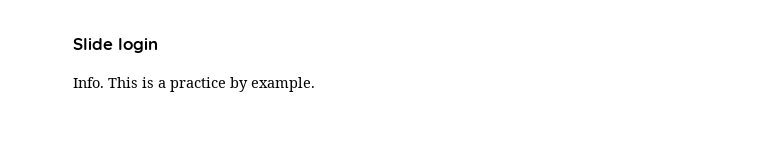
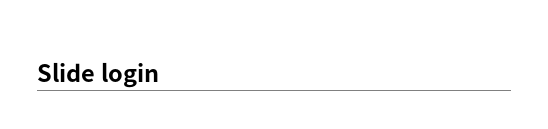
[73,77,315,92] // Info. This is a practice by example. -> (160, 75) none

